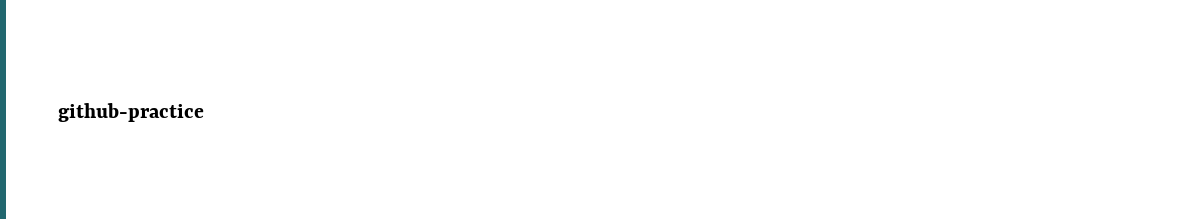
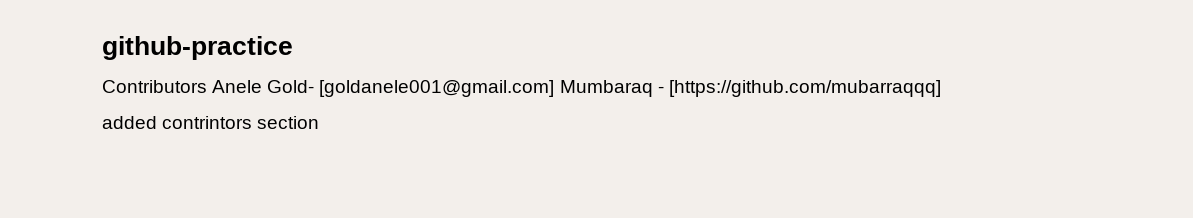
(204, 112) none -> [102,80,941,97] [102,116,320,129] // Contributors Anele Gold- [goldanele001@gmail.com] Mumbaraq - [https://github.com/mubarraqqq] // added contrintors section

